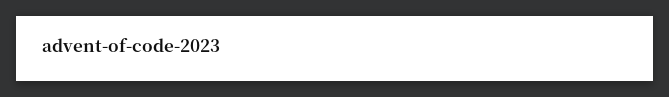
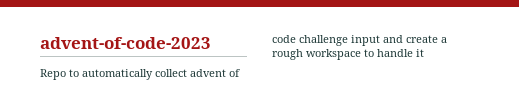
(220, 45) none -> [40,69,240,80] [272,35,447,46] [272,49,424,60] // Repo to automatically collect advent of code challenge input and create a rough workspace to handle it

